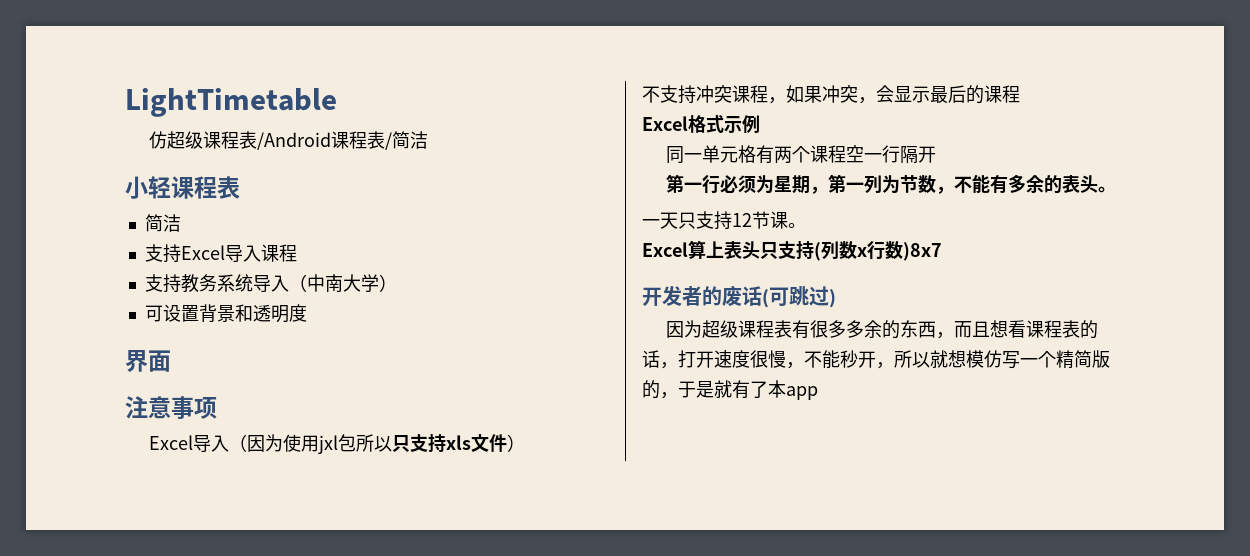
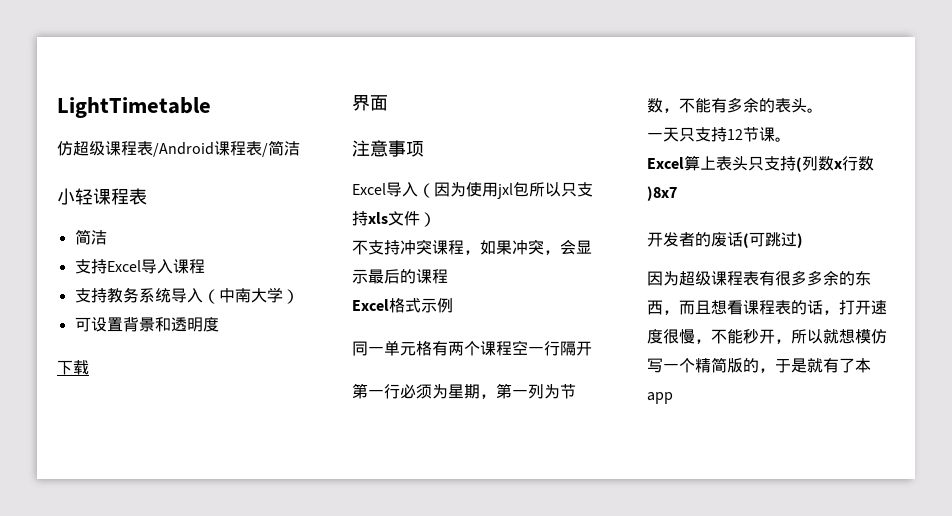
(307, 313) none -> [57,360,89,375] // 下载

